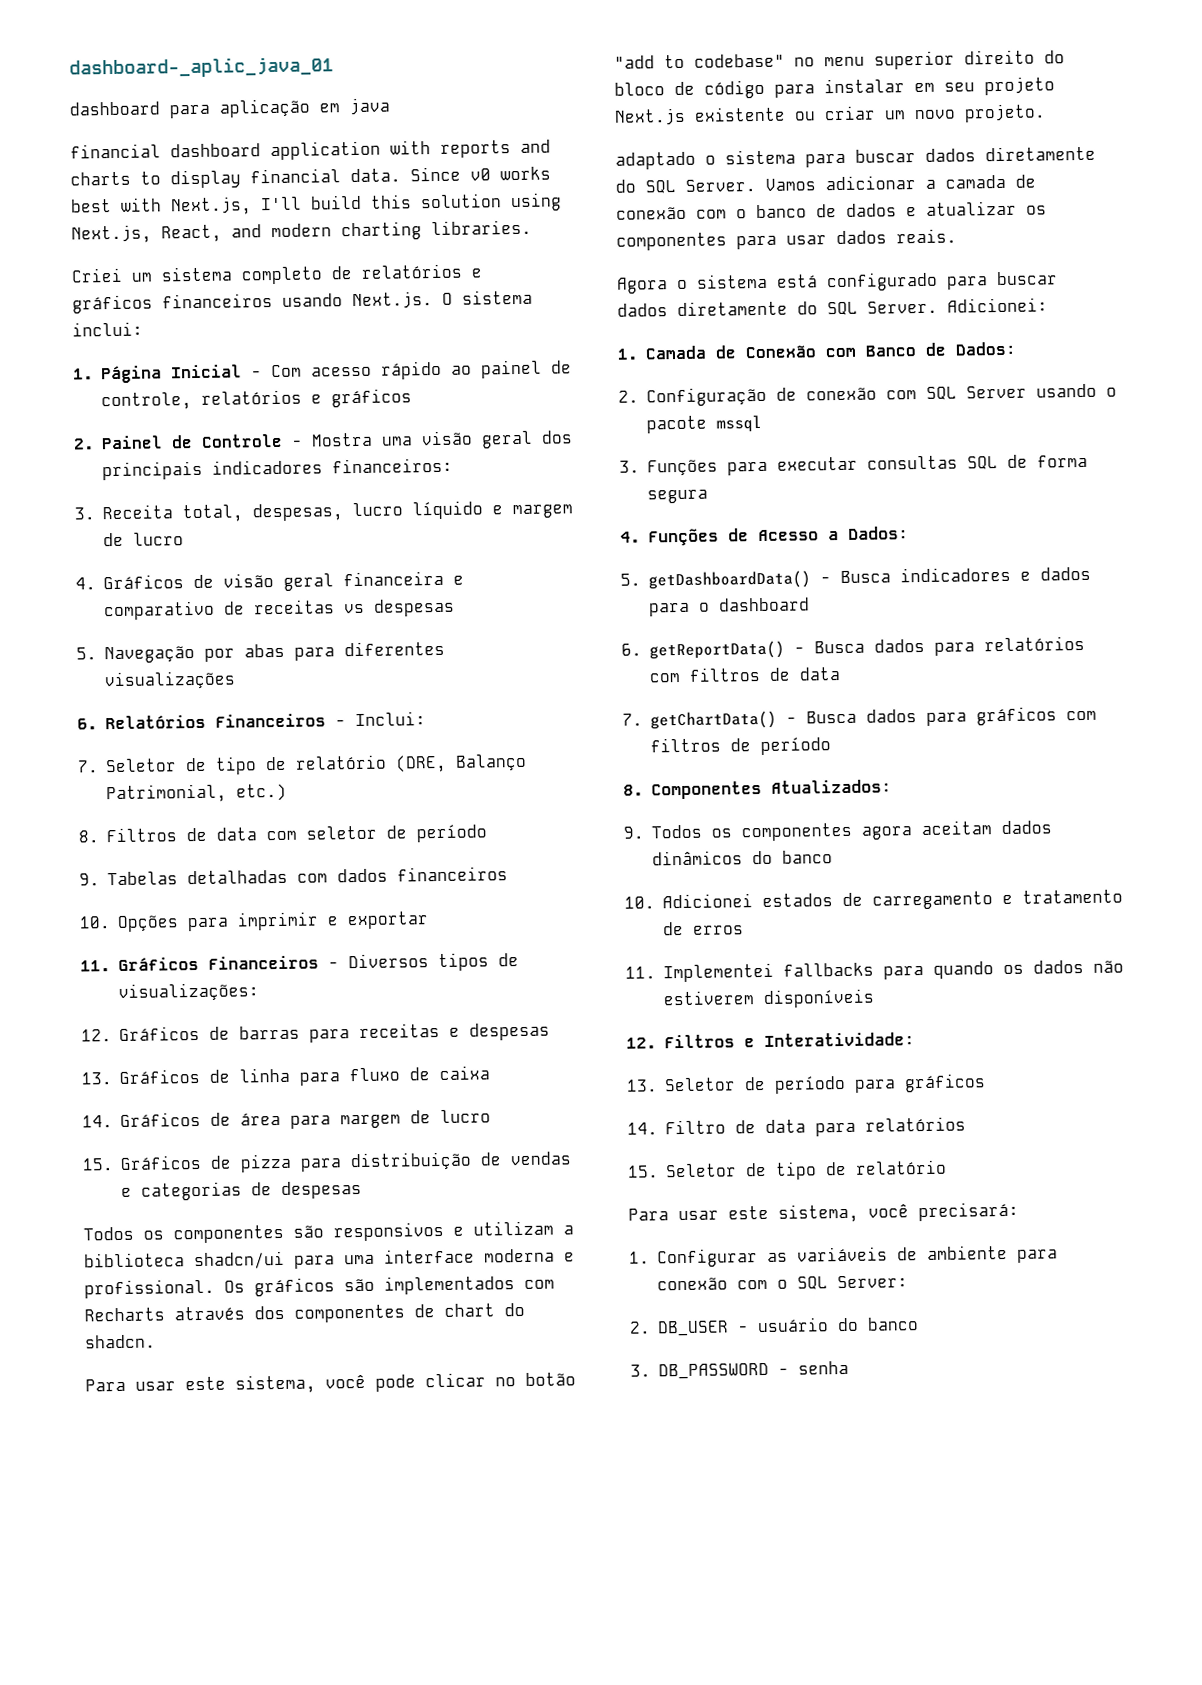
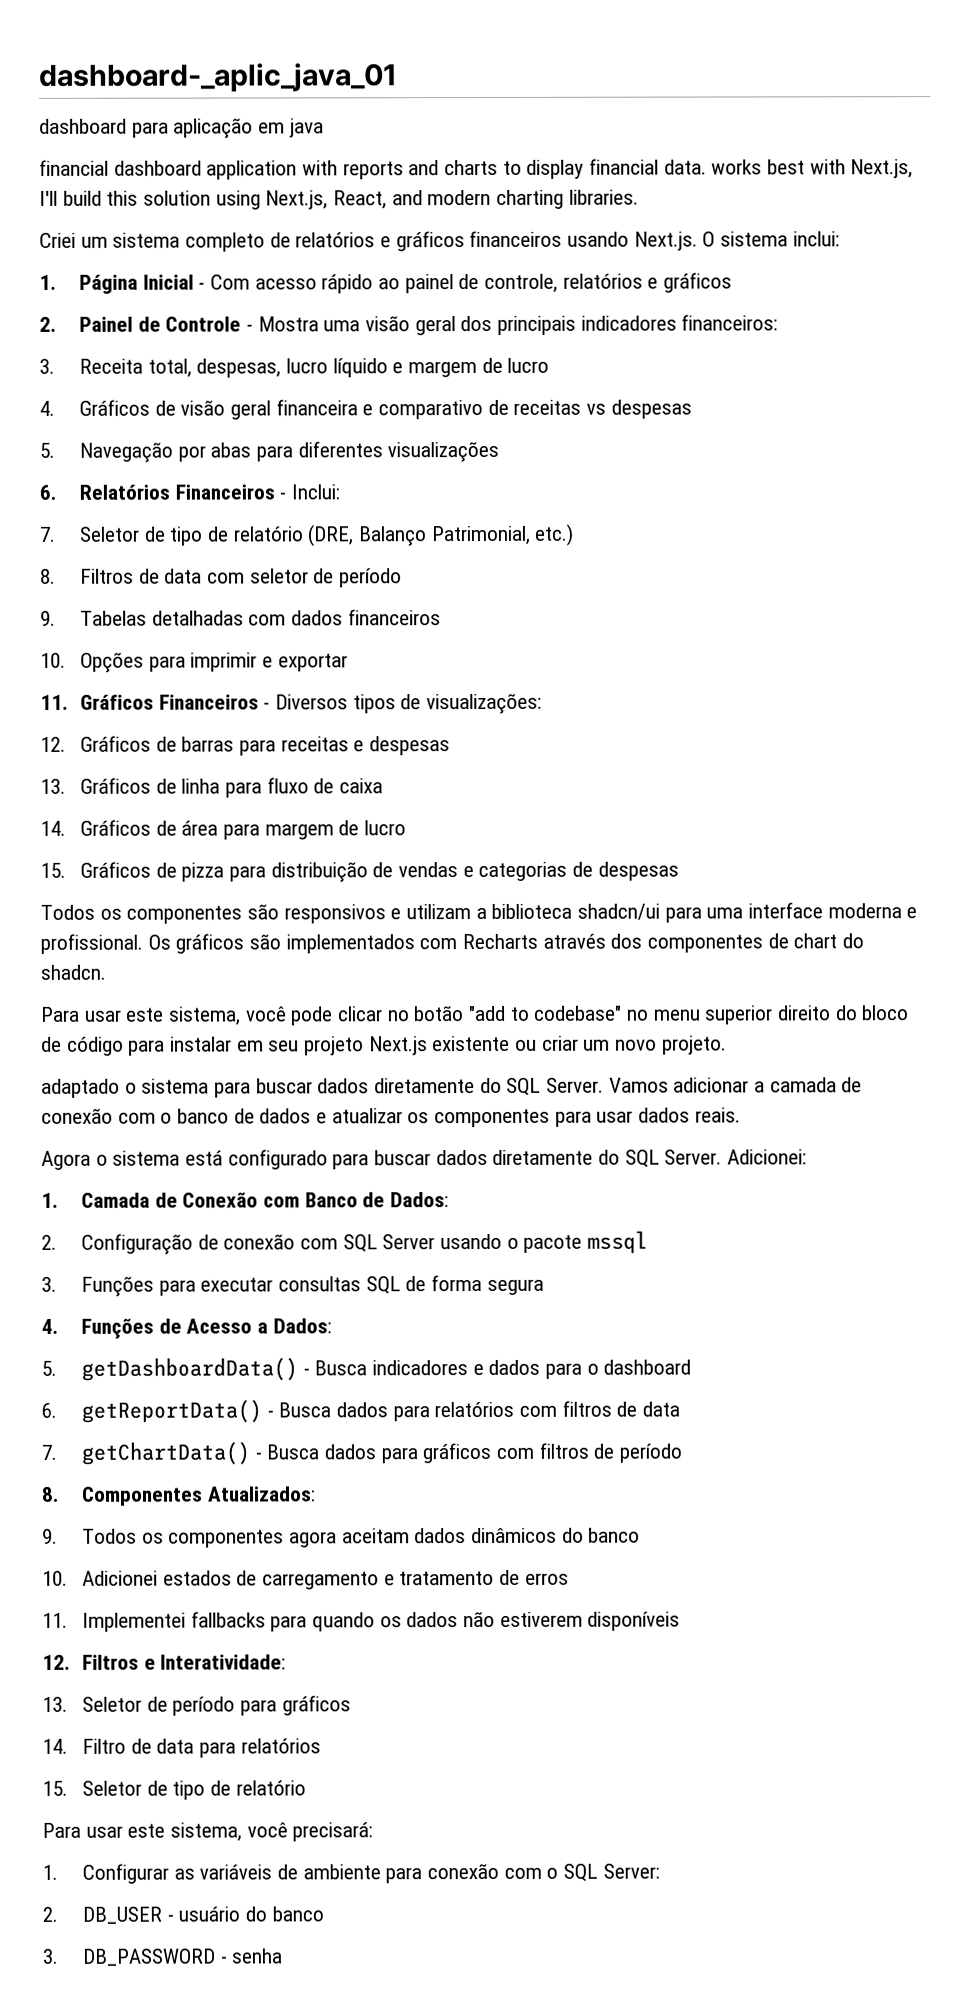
[410,166,491,182] Since v0 -> (707, 167) none

